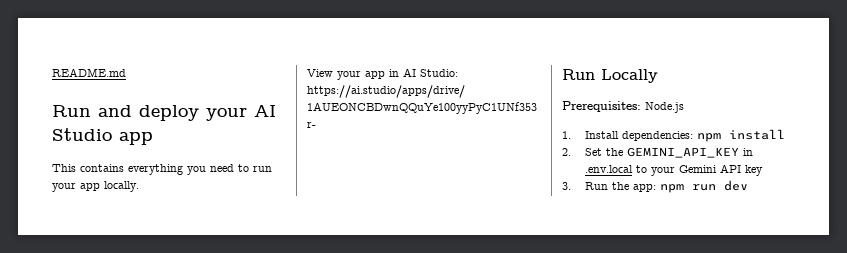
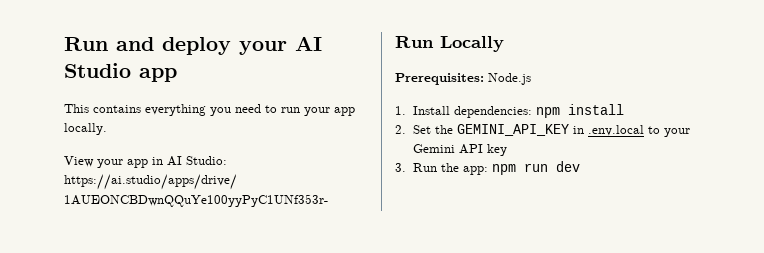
[52,68,126,77] README.md // -> (64, 44) none

